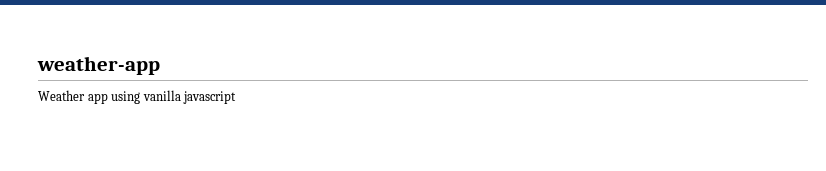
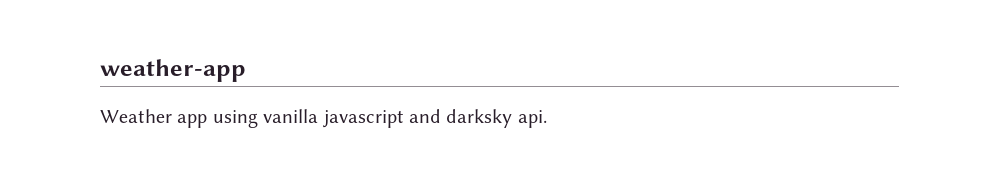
(237, 97) none -> [409,109,547,128] and darksky api.

